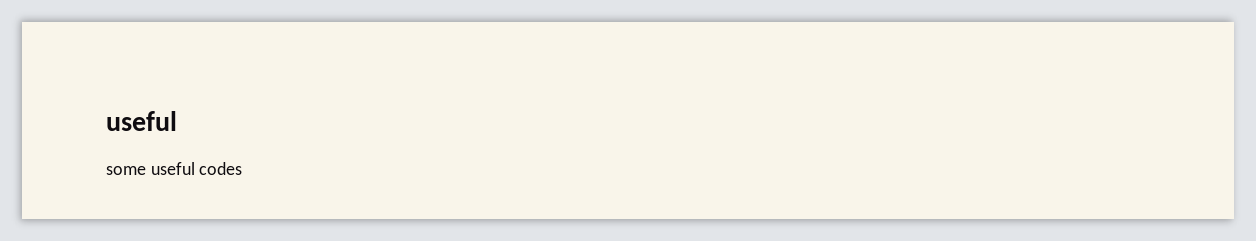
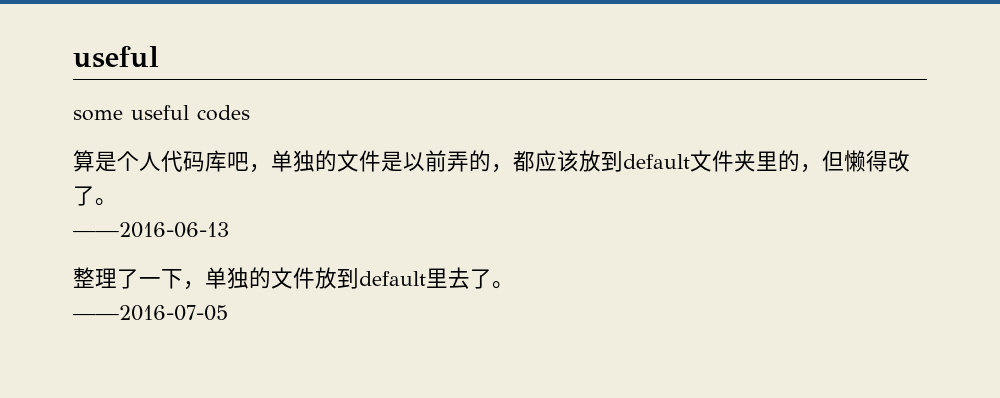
(243, 168) none -> [73,150,910,173] [73,186,117,206] [73,222,229,238] [73,267,514,290] [73,305,228,321] // 算是个人代码库吧，单独的文件是以前弄的，都应该放到default文件夹里的，但懒得改了。 // ——2016-06-13 // 整理了一下，单独的文件放到default里去了。 // ——2016-07-05

